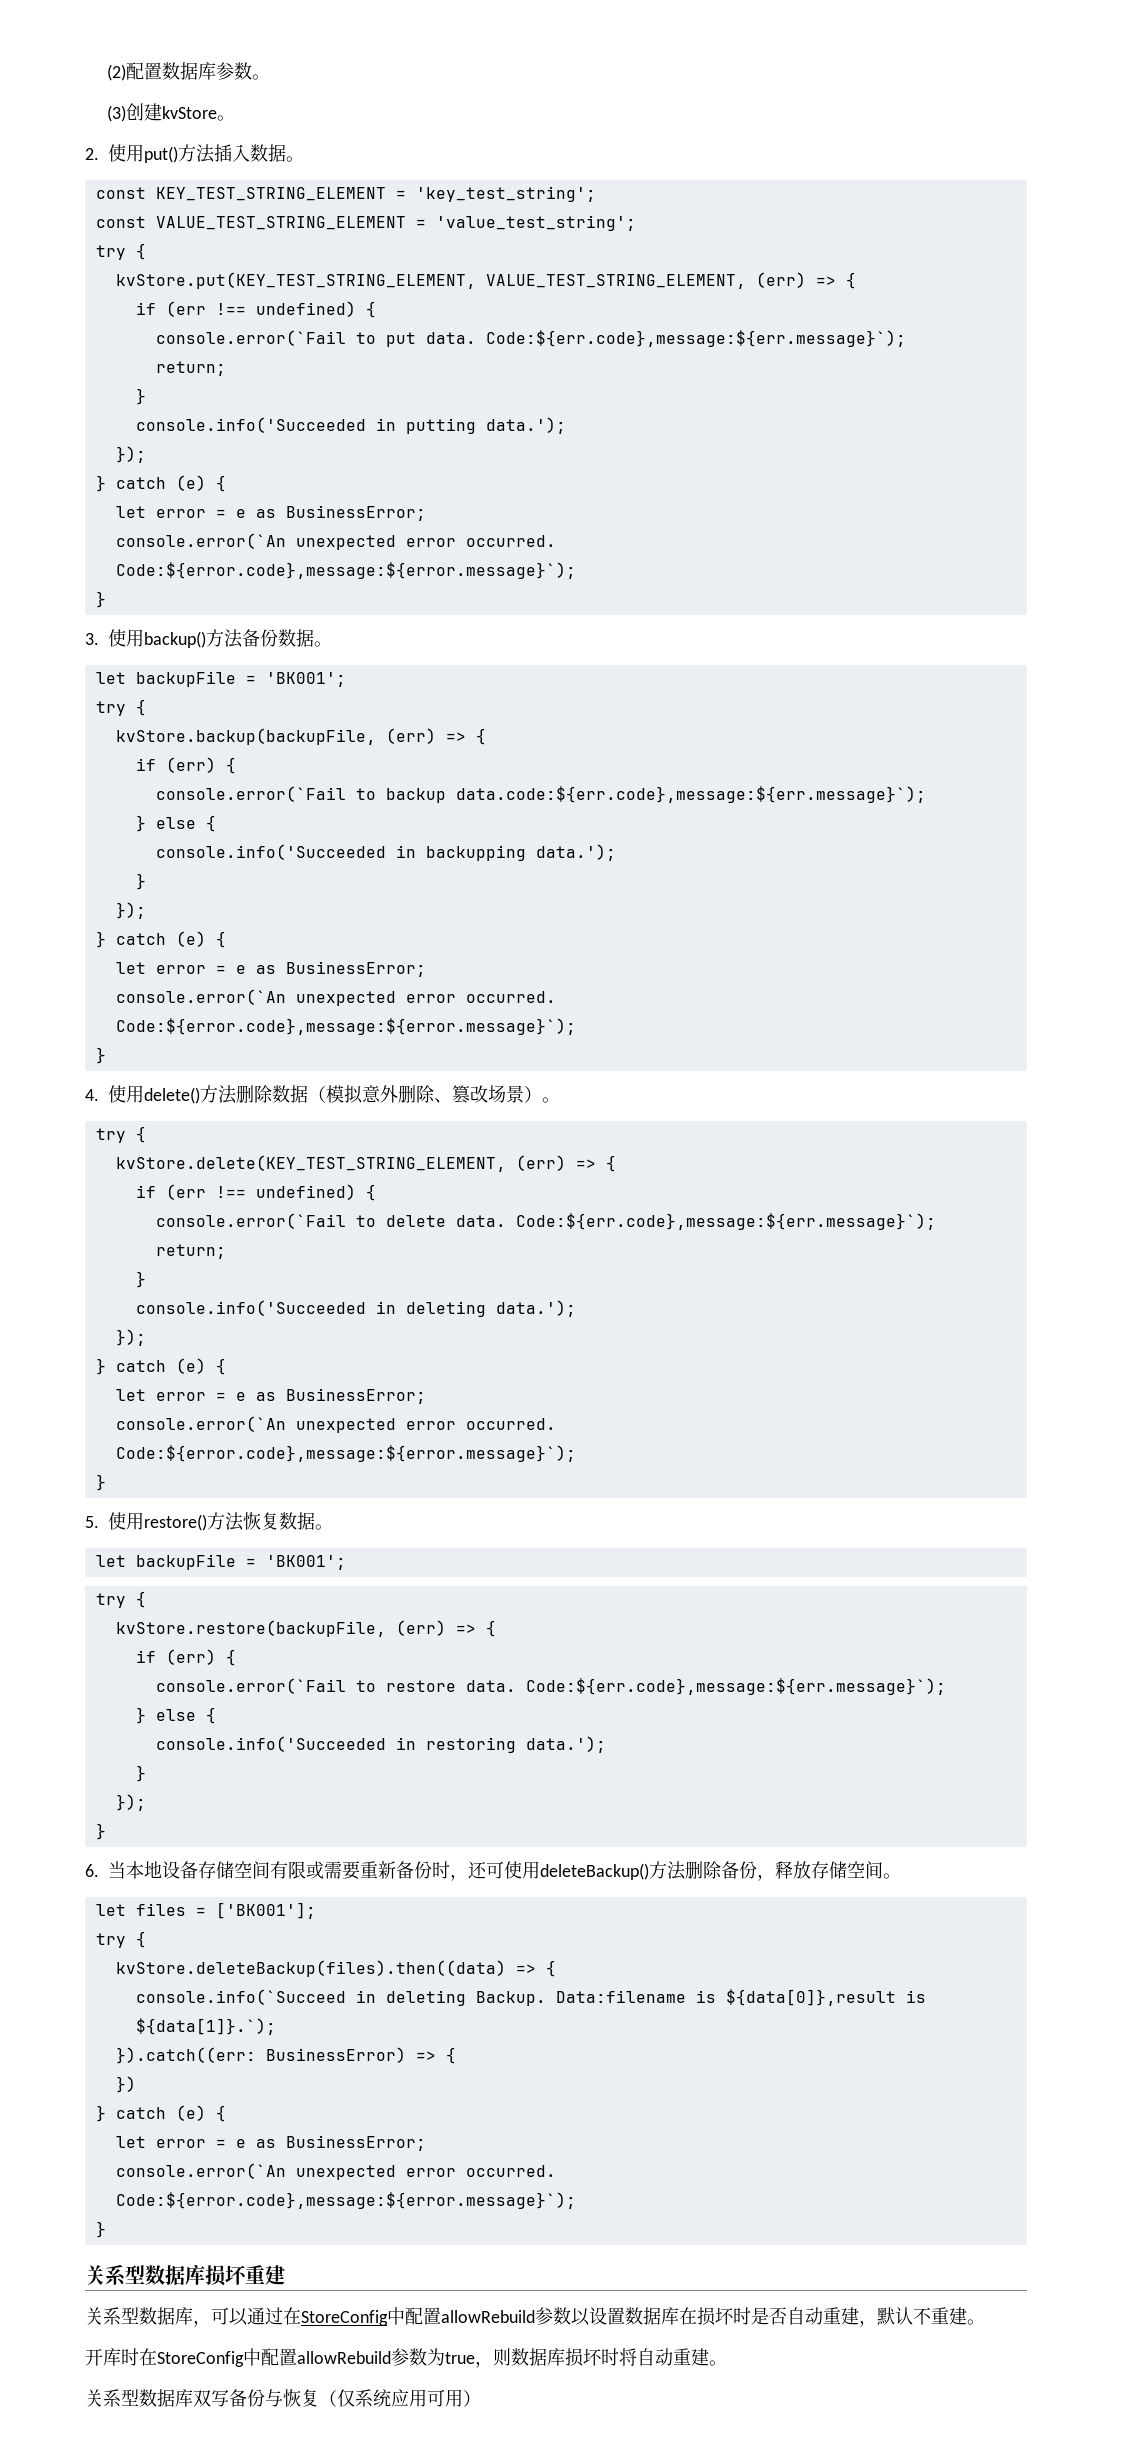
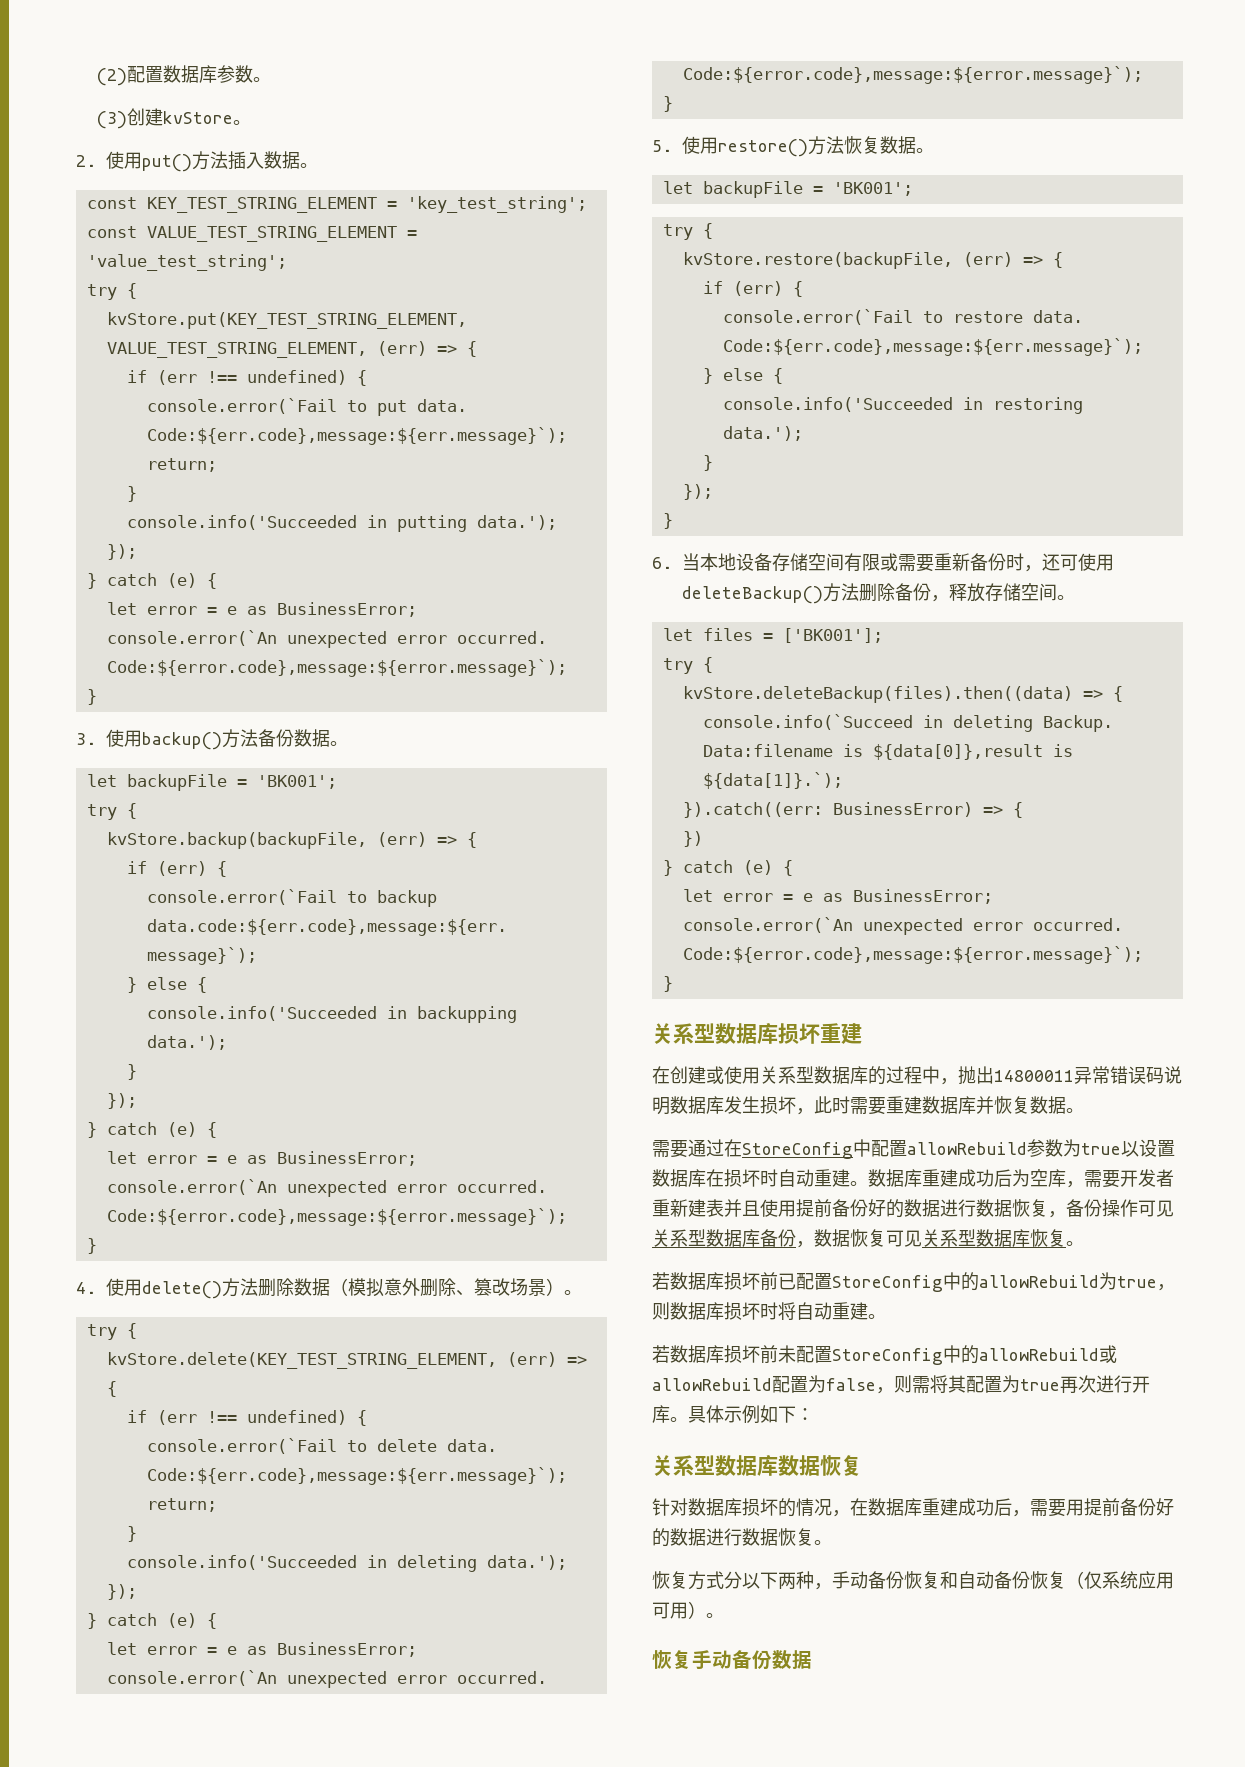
[85,2307,248,2327] 关系型数据库，可以 -> [652,1066,1182,1085] [652,1096,1084,1115] [652,1140,688,1158] 在创建或使用关系型数据库的过程中，抛出14800011异常错误码说明数据库发生损坏，此时需要重建数据库并恢复数据。 // 需要
(571, 2316) none -> [1063,1139,1121,1157] 为true
[751,2307,985,2327] [85,2348,427,2367] 是否自动重建，默认不重建。 // 开库时在StoreConfig中配置allowRebuild参数 -> [778,1169,1174,1188] [652,1199,1174,1218] [652,1229,1084,1248] [652,1272,1099,1292] 自动重建。数据库重建成功后为空库，需要开发者重新建表并且使用提前备份好的数据进行数据恢复，备份操作可见关系型数据库备份，数据恢复可见关系型数据库恢复。 // 若数据库损坏前已配置StoreConfig中的allowRebuild
[85,2389,283,2407] 关系型数据库双写备份与 -> [652,1345,1117,1365] [652,1375,1150,1394] [652,1405,814,1424] [652,1455,862,1476] [652,1498,1174,1517] [652,1528,832,1547] [652,1571,1030,1590] 若数据库损坏前未配置StoreConfig中的allowRebuild或allowRebuild配置为false，则需将其配置为true再次进行开库。具体示例如下： // 关系型数据库数据恢复 // 针对数据库损坏的情况，在数据库重建成功后，需要用提前备份好的数据进行数据恢复。 // 恢复方式分以下两种，手动备份恢复和自动备份
(481, 2398) none -> [706,1613,724,1618] [652,1650,812,1670] 。 // 恢复手动备份数据

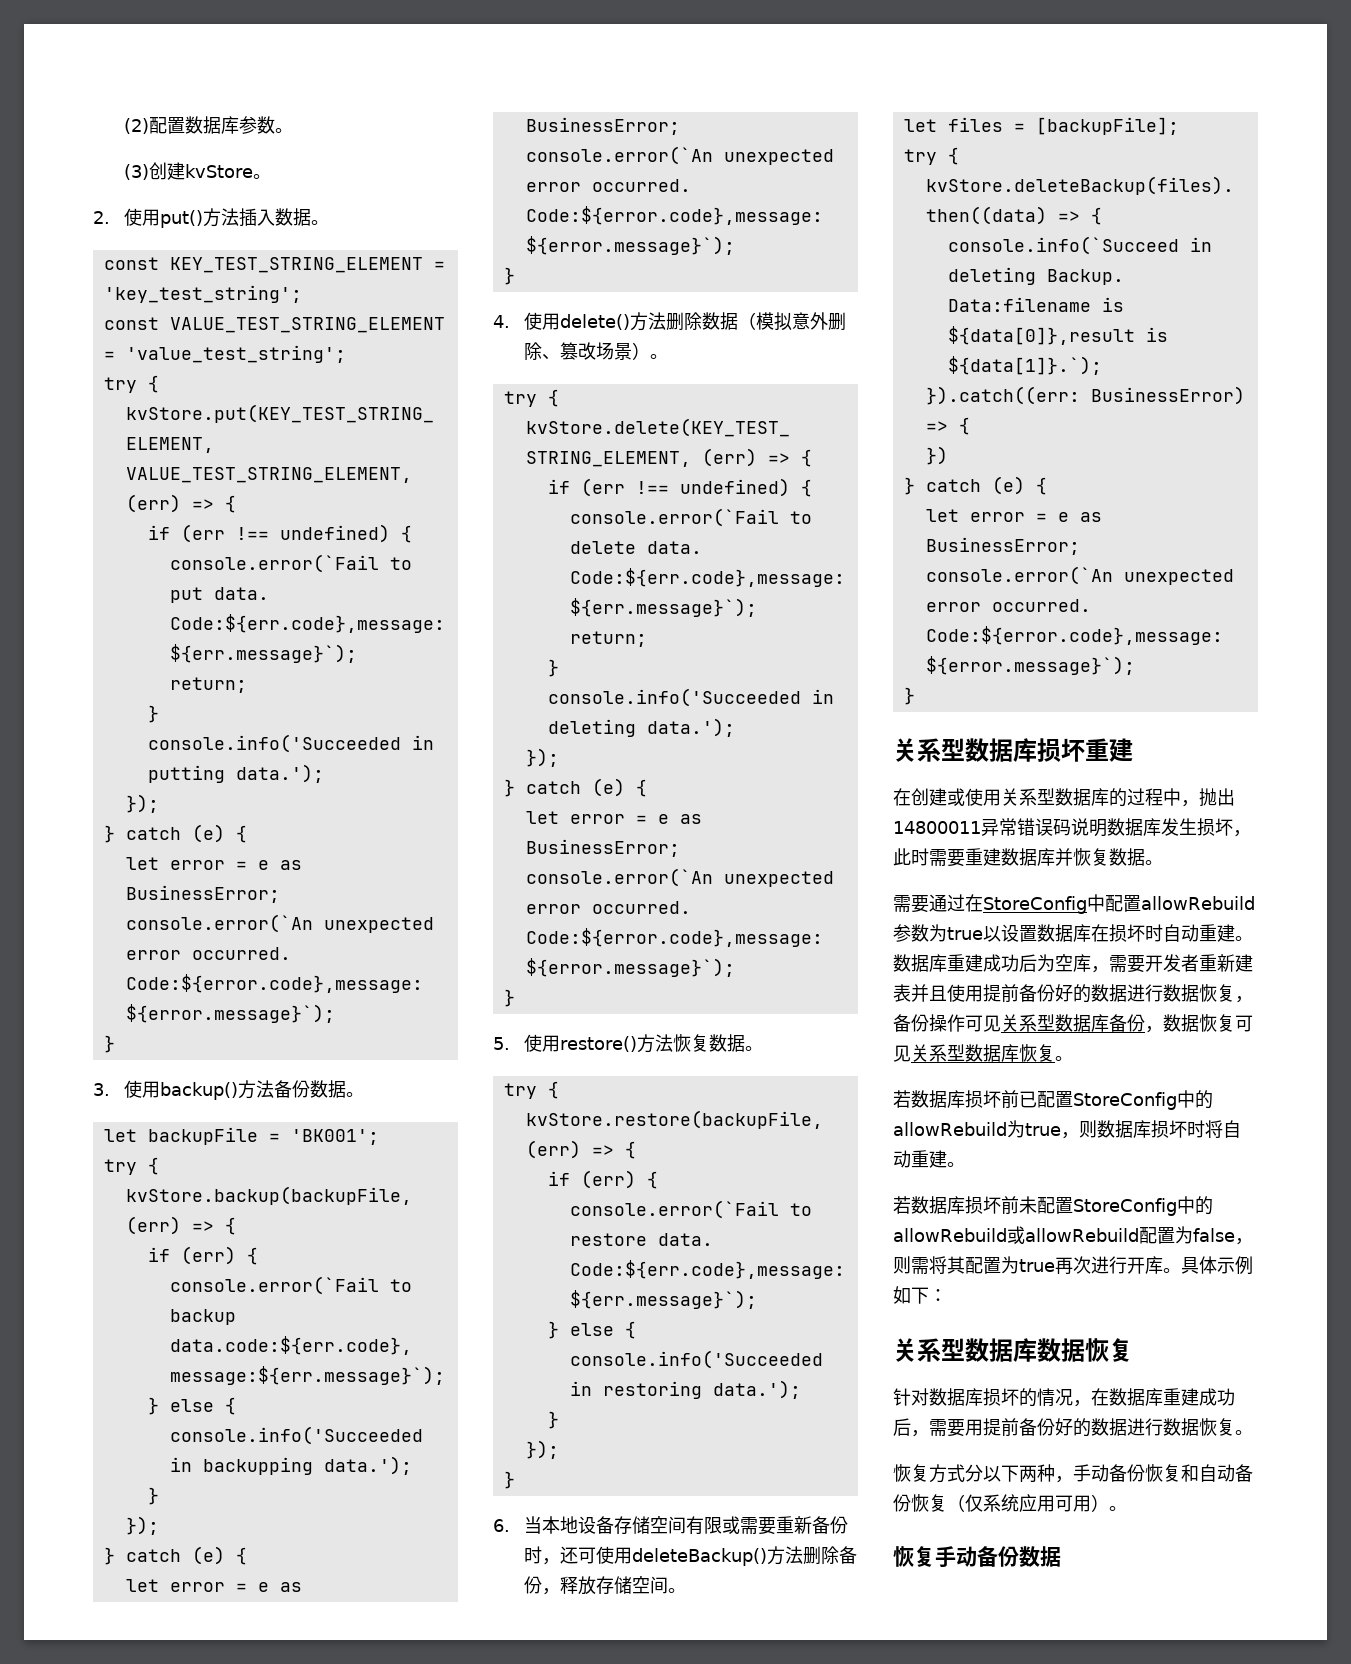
[662,181,913,198] // let backupFile = 'BK001'; -> (764, 1048) none
[782,628,883,643] ['BK001']; -> [1035,117,1179,135] [backupFile];

